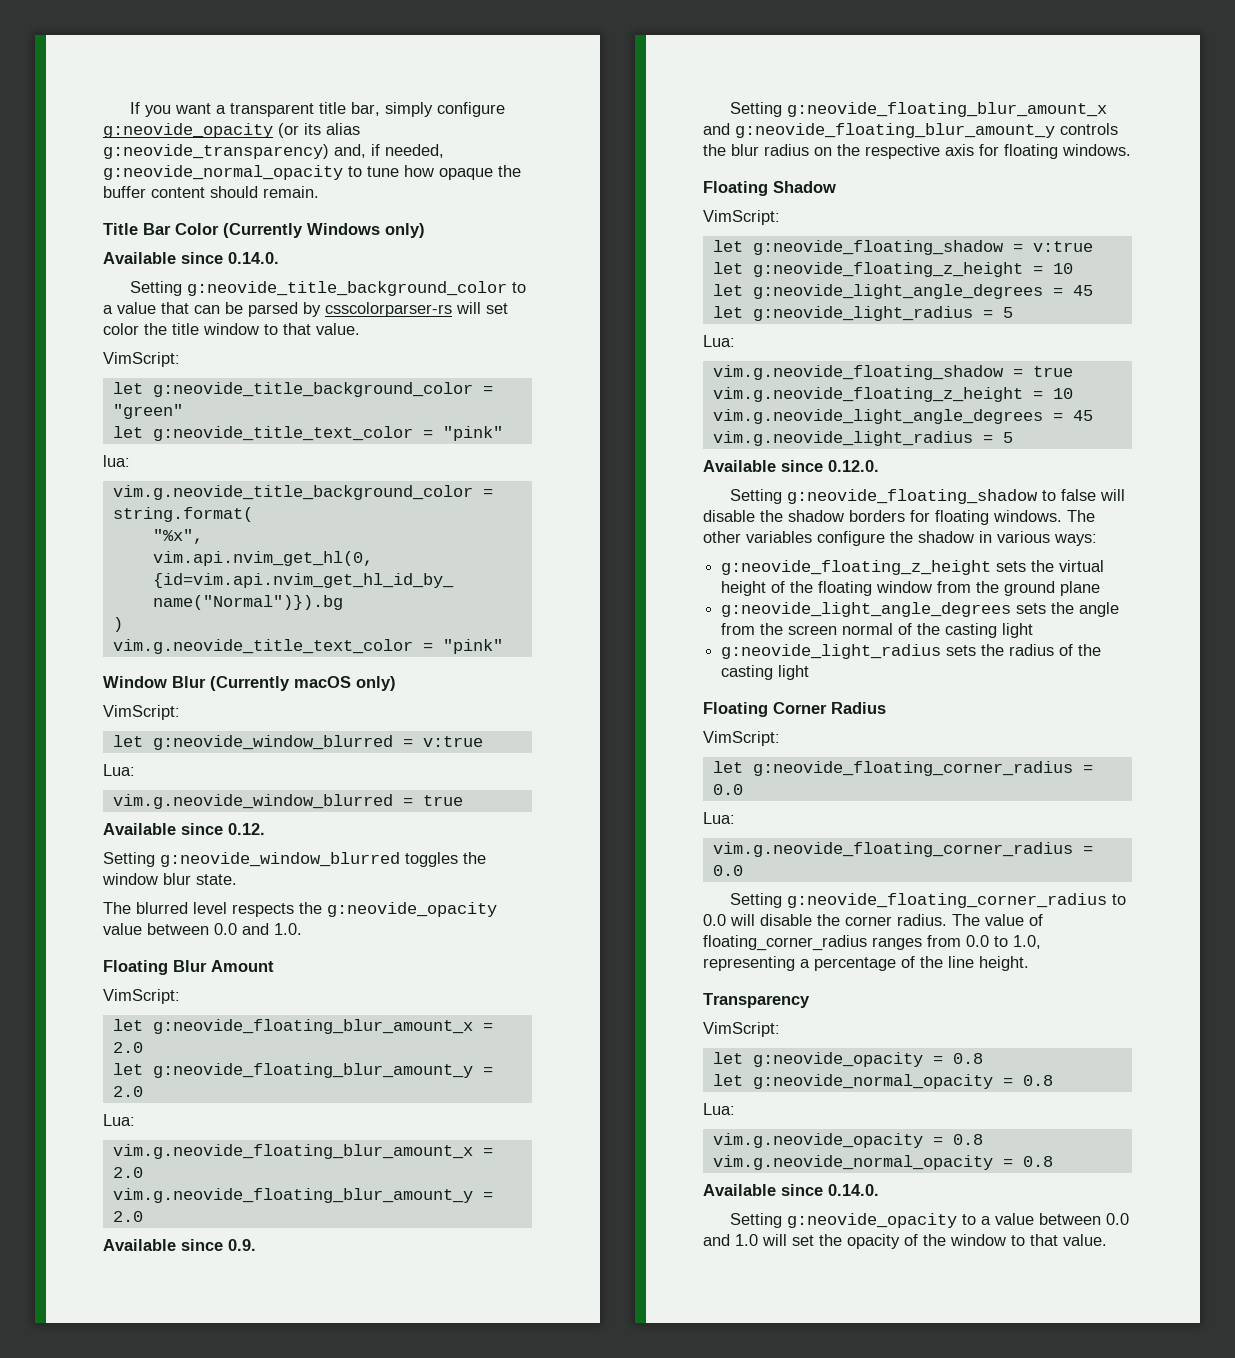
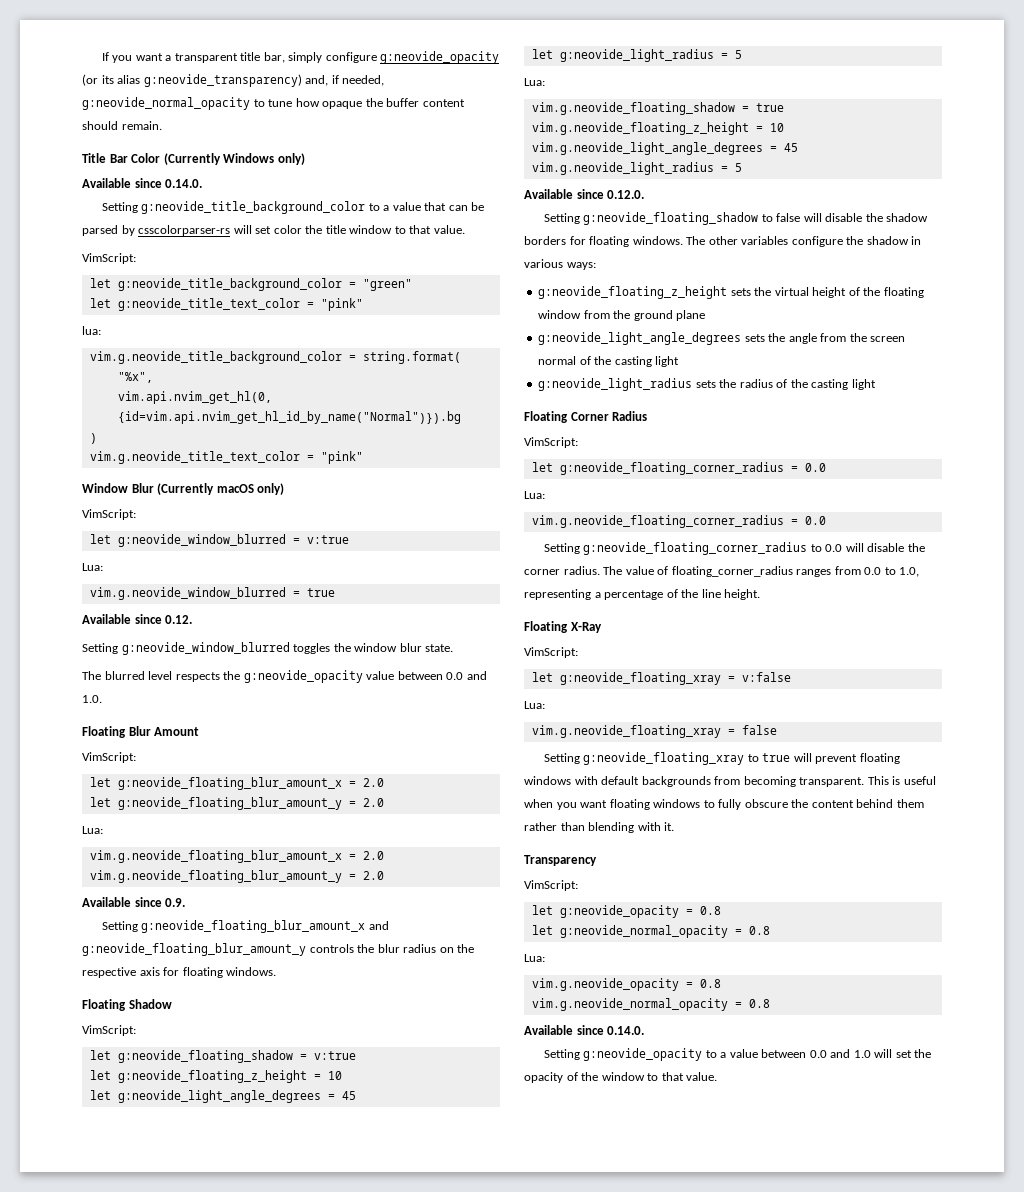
(1029, 963) none -> [524,621,602,633] [524,647,578,658] [531,672,791,685] [524,701,545,709] [531,725,777,738] [543,752,900,765] [524,776,936,787] [524,799,924,810] [524,822,675,833] // Floating X-Ray // VimScript: // let g:neovide_floating_xray = v:false // Lua: // vim.g.neovide_floating_xray = false // Setting g:neovide_floating_xray to true will prevent floating windows with default backgrounds from becoming transparent. This is useful when you want floating windows to fully obscure the content behind them rather than blending with it.

